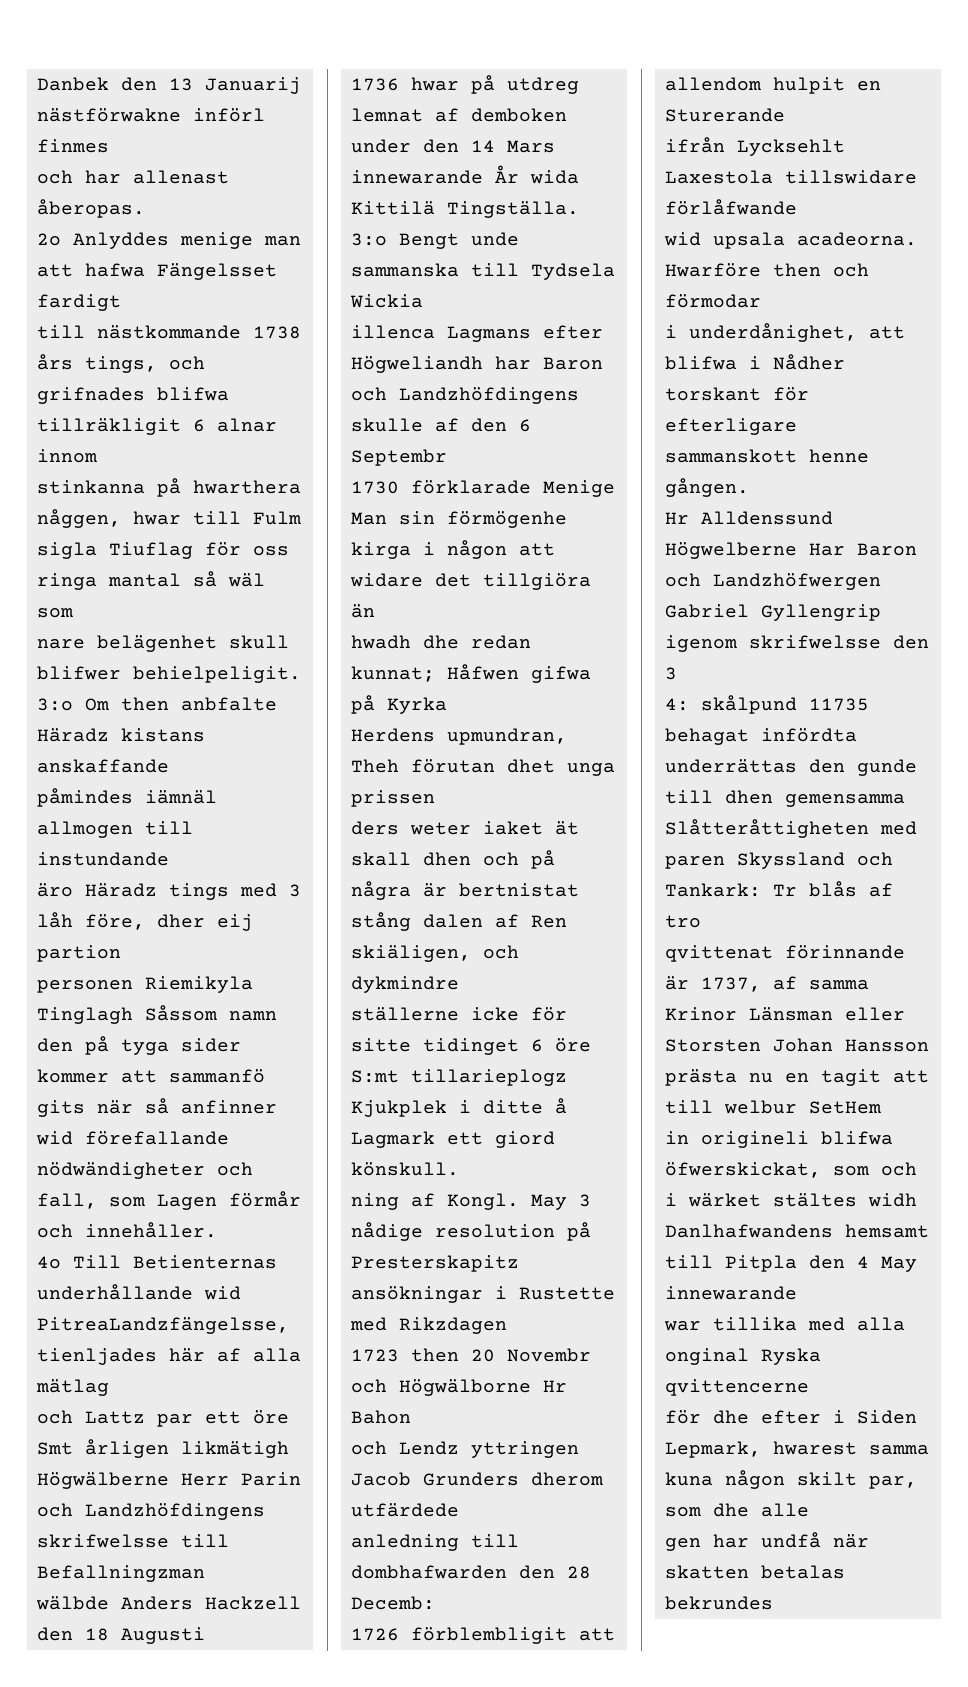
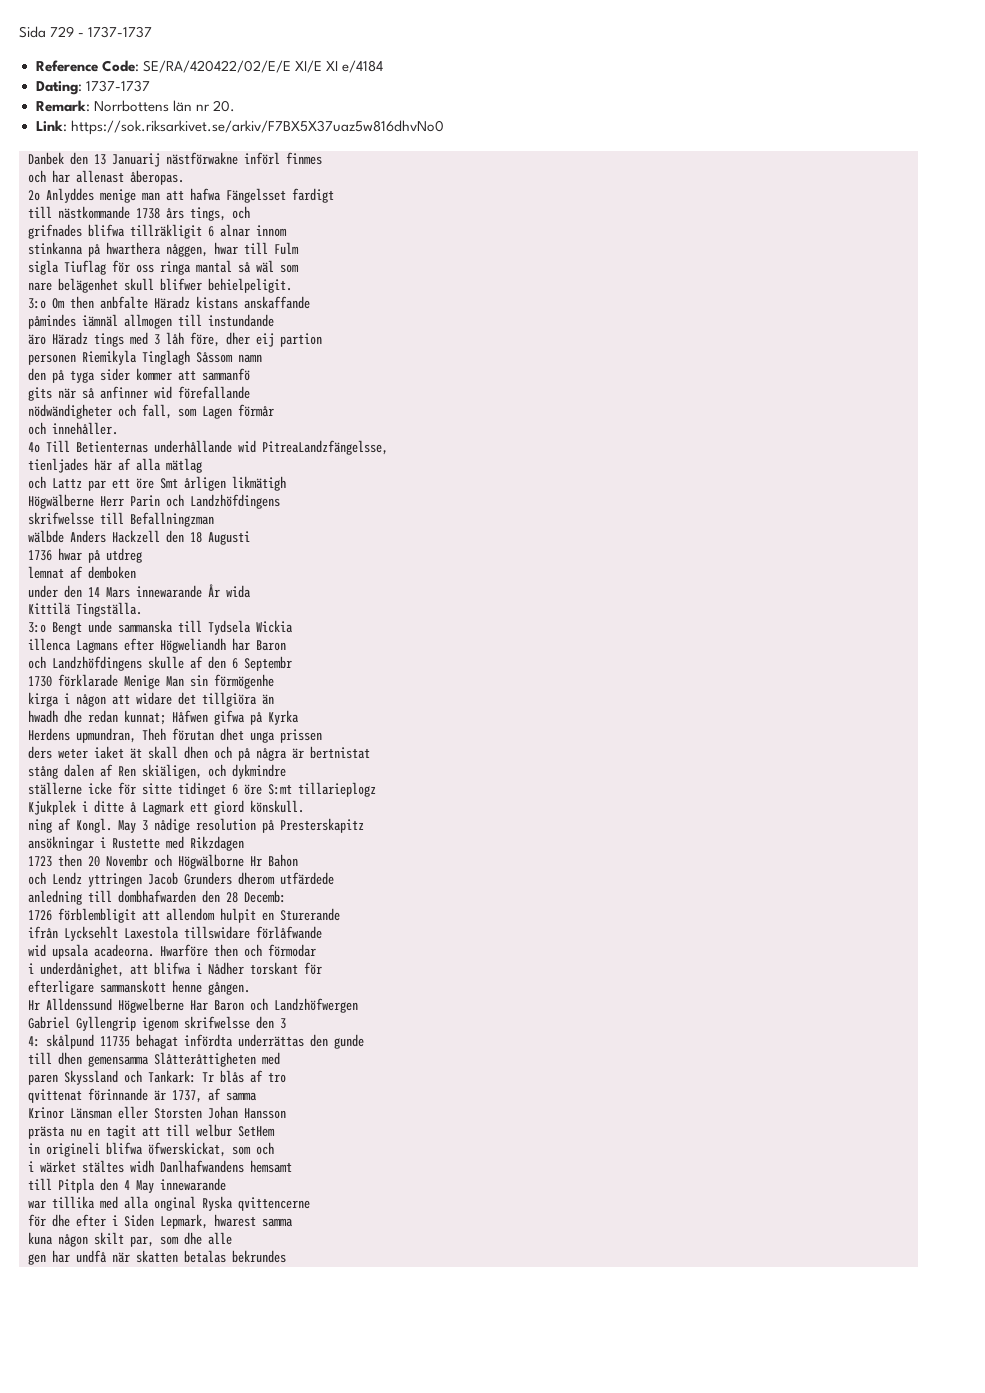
(36, 84) none -> [19,26,153,38] [35,60,383,73] [35,80,150,95] [35,100,235,112] [35,120,444,135] Sida 729 - 1737-1737 // Reference Code: SE/RA/420422/02/E/E XI/E XI e/4184 // Dating: 1737-1737 // Remark: Norrbottens län nr 20. // Link: https://sok.riksarkivet.se/arkiv/F7BX5X37uaz5w816dhvNo0 //

